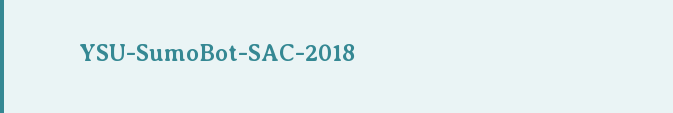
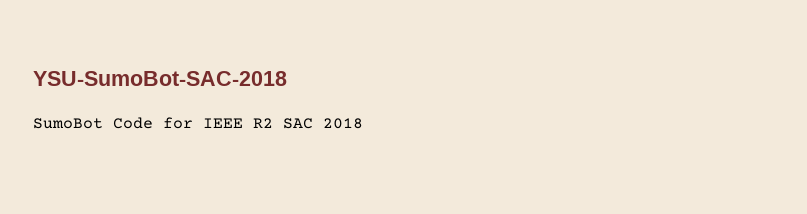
(355, 52) none -> [33,117,363,129] // SumoBot Code for IEEE R2 SAC 2018

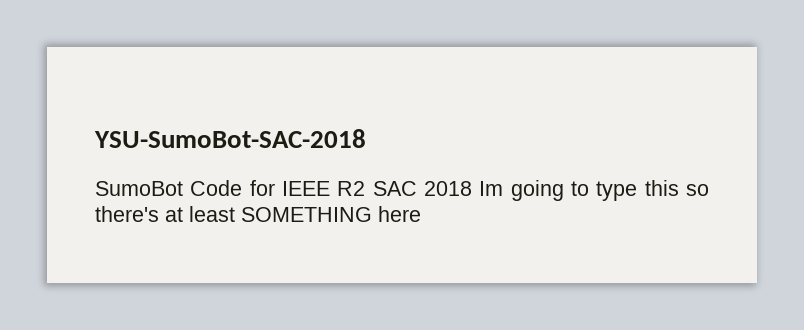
(363, 123) none -> [479,180,709,201] [95,206,421,222] Im going to type this so there's at least SOMETHING here

